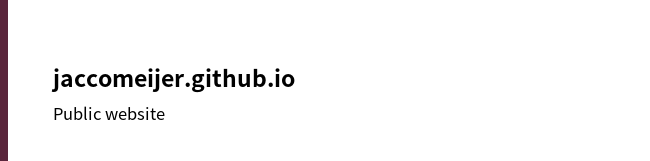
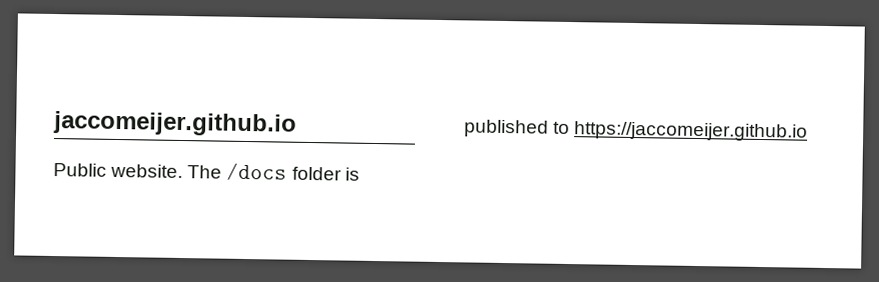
[105,107,166,120] website -> [110,162,360,181] [464,119,809,142] website. The /docs folder is published to https://jaccomeijer.github.io

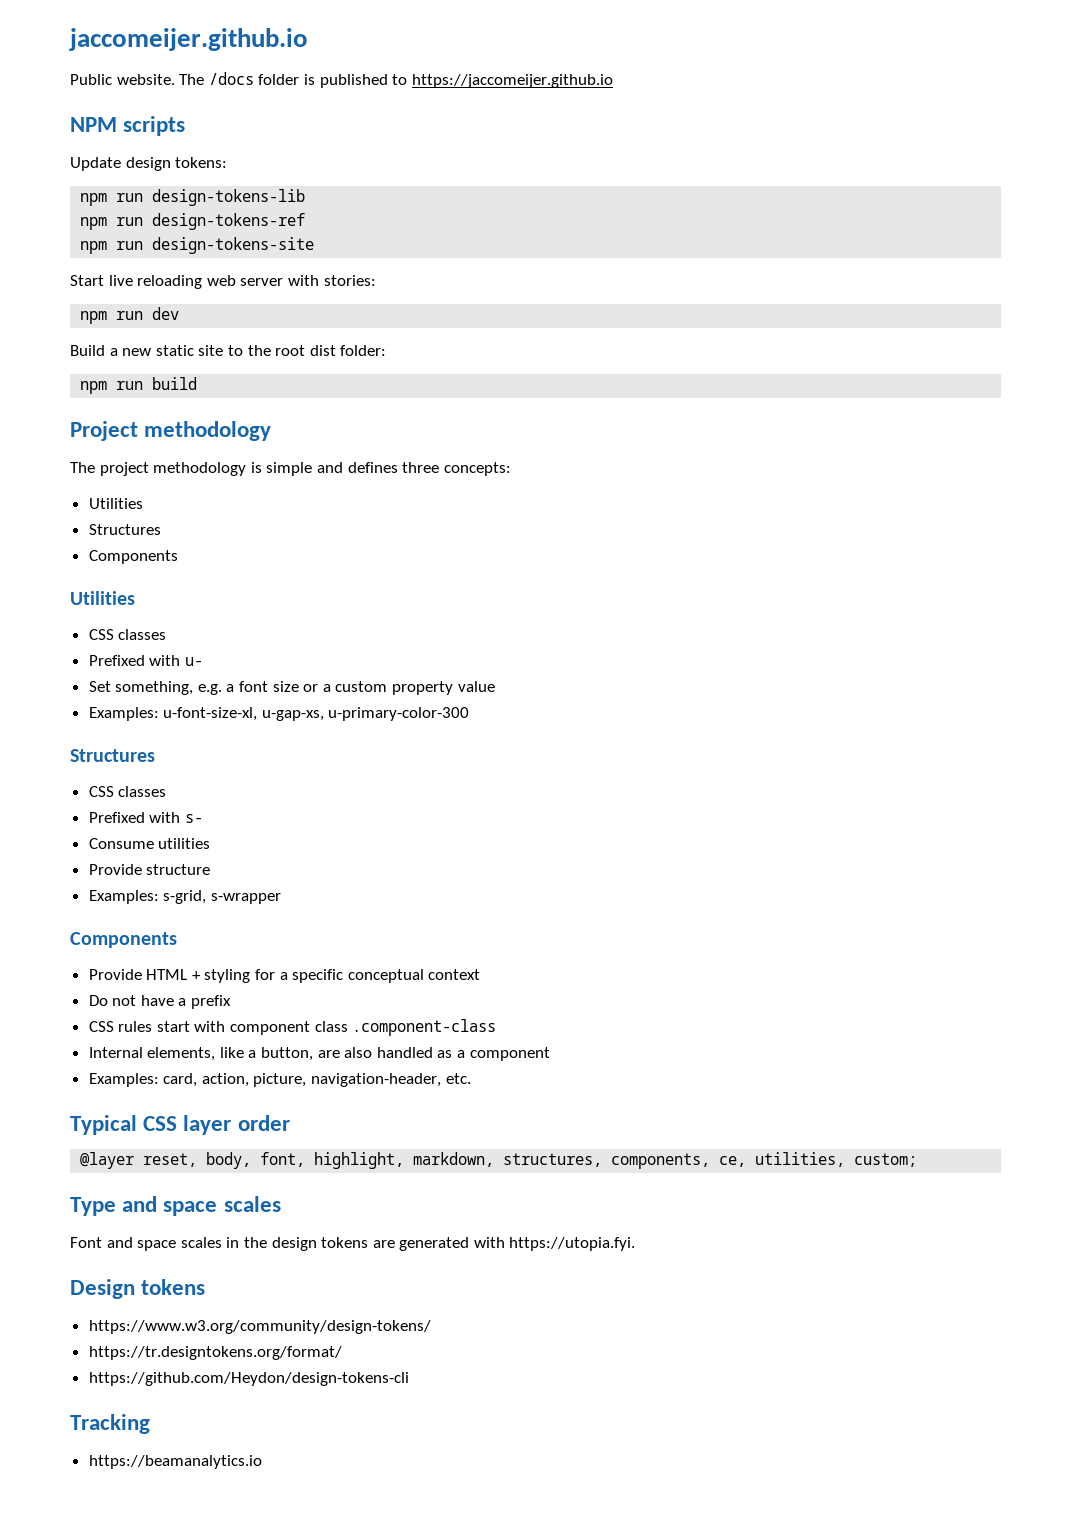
(809, 131) none -> [70,116,186,136] [70,157,228,171] [80,189,306,206] [80,213,306,230] [80,237,315,254] [70,275,376,289] [80,307,180,324] [70,345,387,356] [80,377,198,394] [70,421,272,441] [70,462,511,476] [88,498,143,509] [88,524,161,535] [88,550,178,564] [70,591,135,605] [88,629,167,640] [88,655,203,666] [88,681,495,695] [88,707,470,721] [70,749,155,762] [88,786,167,797] [88,812,203,823] [88,838,211,849] [88,864,211,875] [88,890,281,904] [70,932,177,948] [88,969,481,983] [88,995,232,1009] [88,1019,497,1036] [88,1047,550,1061] [88,1073,471,1087] [70,1115,290,1135] [80,1152,918,1169] [70,1196,281,1216] [70,1237,636,1251] [70,1279,206,1299] [88,1320,431,1334] [88,1346,342,1360] [88,1372,409,1386] [70,1414,150,1434] [88,1455,262,1469] // NPM scripts // Update design tokens: // npm run design-tokens-lib // npm run design-tokens-ref // npm run design-tokens-site // Start live reloading web server with stories: // npm run dev // Build a new static site to the root dist folder: // npm run build // Project methodology // The project methodology is simple and defines three concepts: // Utilities // Structures // Components // Utilities // CSS classes // Prefixed with u- // Set something, e.g. a font size or a custom property value // Examples: u-font-size-xl, u-gap-xs, u-primary-color-300 // Structures // CSS classes // Prefixed with s- // Consume utilities // Provide structure // Examples: s-grid, s-wrapper // Components // Provide HTML + styling for a specific conceptual context // Do not have a prefix // CSS rules start with component class .component-class // Internal elements, like a button, are also handled as a component // Examples: card, action, picture, navigation-header, etc. // Typical CSS layer order // @layer reset, body, font, highlight, markdown, structures, components, ce, utilities, custom; // Type and space scales // Font and space scales in the design tokens are generated with https://utopia.fyi. // Design tokens // https://www.w3.org/community/design-tokens/ // https://tr.designtokens.org/format/ // https://github.com/Heydon/design-tokens-cli // Tracking // https://beamanalytics.io

